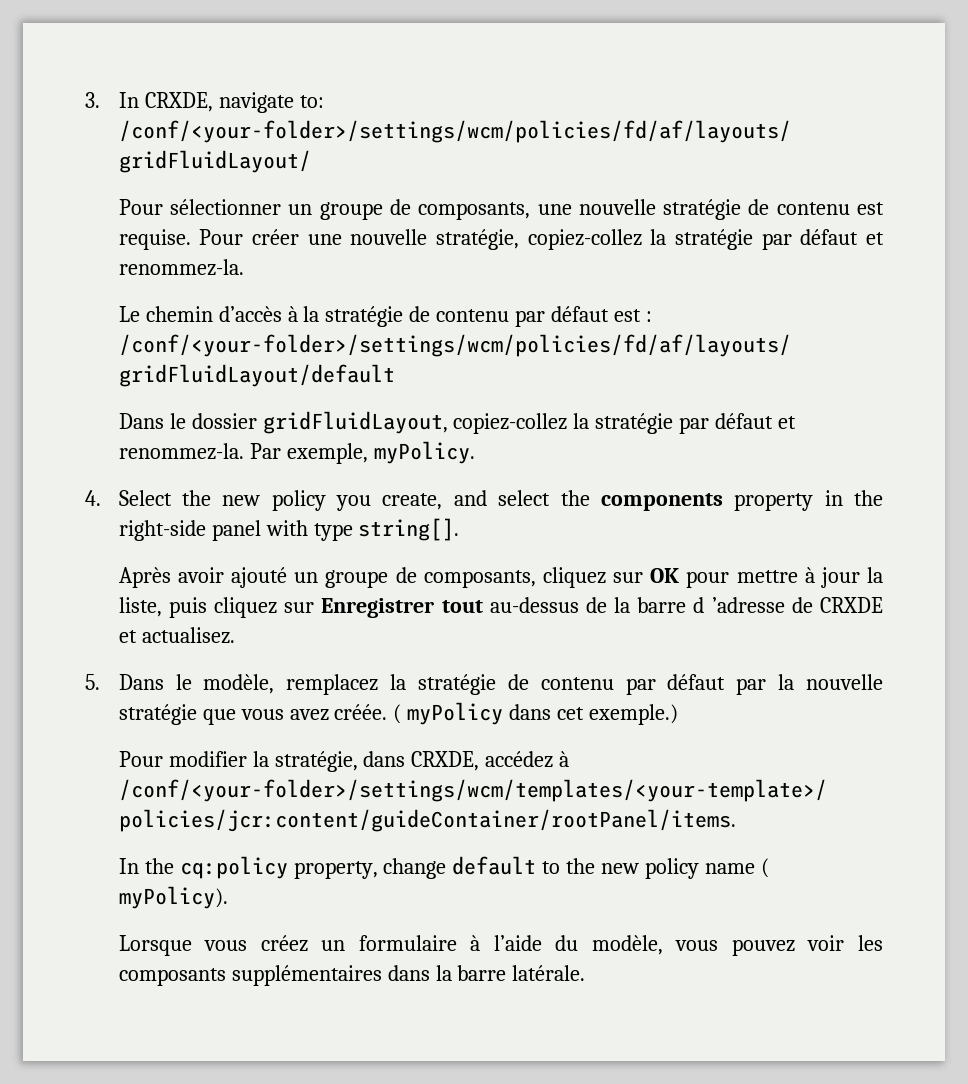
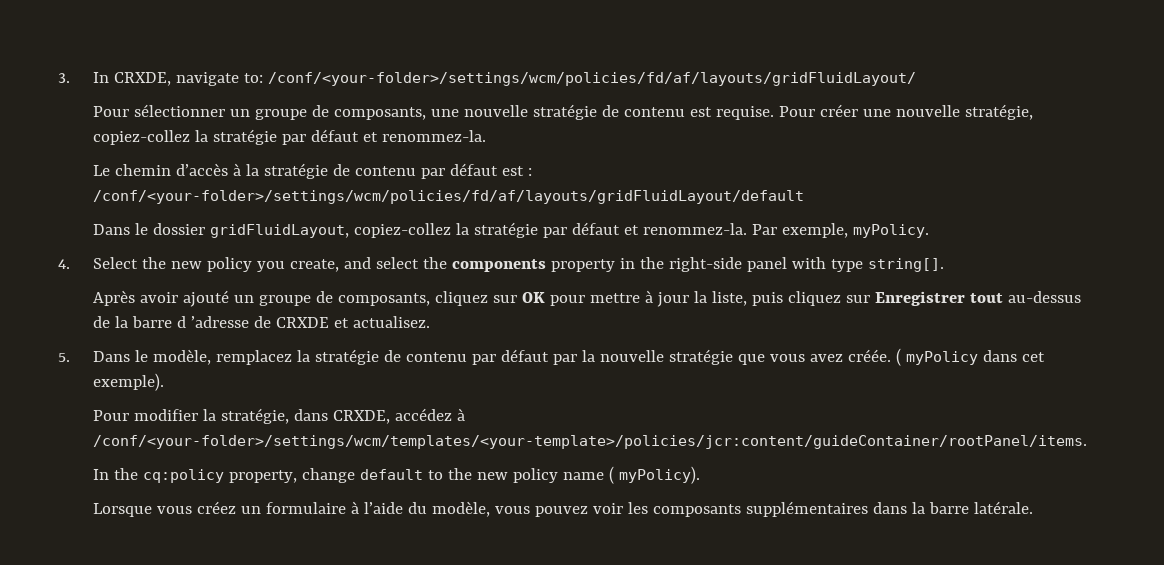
[589,704,679,725] exemple.) -> [93,373,165,391] exemple).

